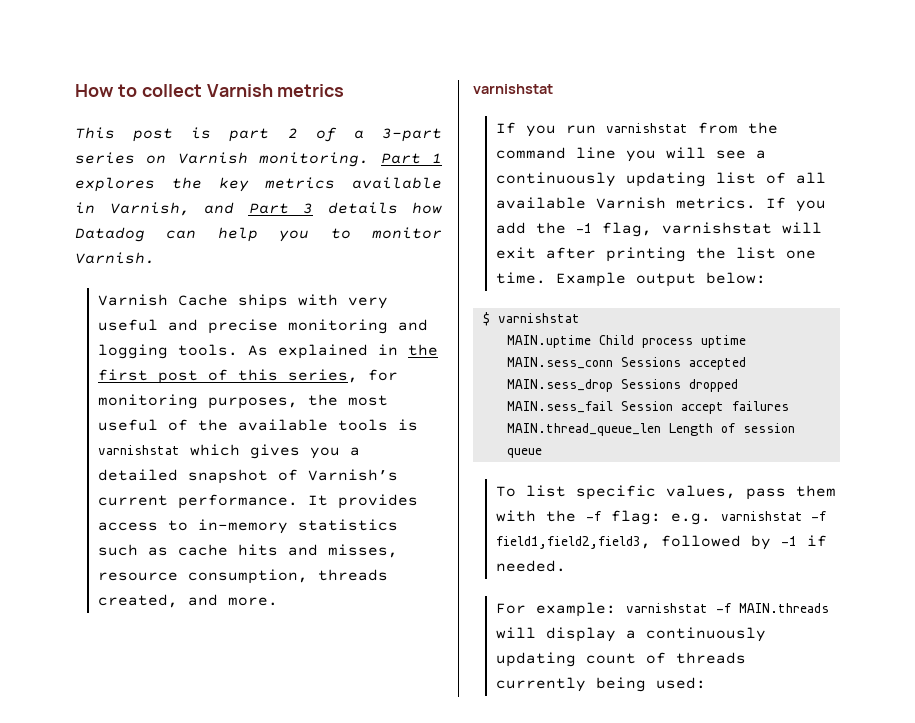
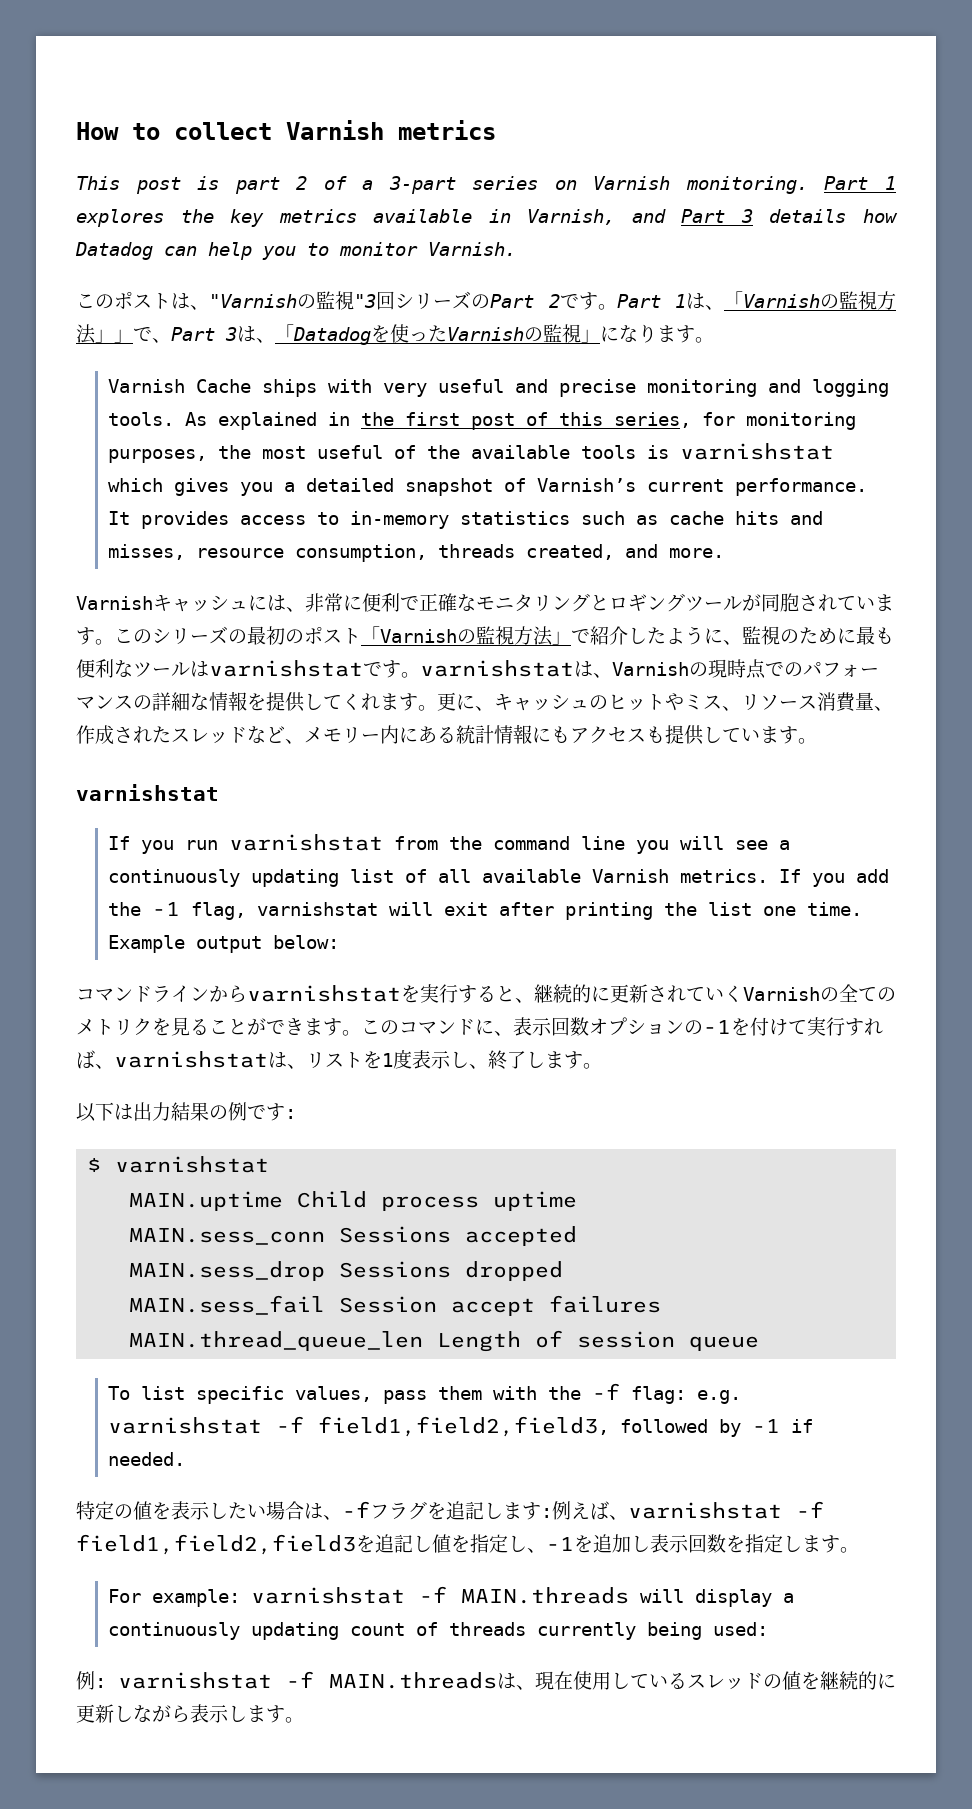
(155, 258) none -> [76,291,896,310] [76,324,714,345] // このポストは、"Varnishの監視"3回シリーズのPart 2です。Part 1は、「Varnishの監視方法」」で、Part 3は、「Datadogを使ったVarnishの監視」になります。
(279, 601) none -> [76,593,894,612] [76,626,894,646] [76,659,879,679] [76,691,893,712] [76,724,817,745] // Varnishキャッシュには、非常に便利で正確なモニタリングとロギングツールが同胞されています。このシリーズの最初のポスト「Varnishの監視方法」で紹介したように、監視のために最も便利なツールはvarnishstatです。varnishstatは、Varnishの現時点でのパフォーマンスの詳細な情報を提供してくれます。更に、キャッシュのヒットやミス、リソース消費量、作成されたスレッドなど、メモリー内にある統計情報にもアクセスも提供しています。
(767, 278) none -> [76,984,896,1003] [76,1017,883,1036] [76,1050,602,1070] [76,1102,296,1122] // コマンドラインからvarnishstatを実行すると、継続的に更新されていくVarnishの全てのメトリクを見ることができます。このコマンドに、表示回数オプションの-1を付けて実行すれば、varnishstatは、リストを1度表示し、終了します。 // 以下は出力結果の例です:
(567, 566) none -> [76,1501,824,1520] [76,1534,859,1555] // 特定の値を表示したい場合は、-fフラグを追記します:例えば、varnishstat -f field1,field2,field3を追記し値を指定し、-1を追加し表示回数を指定します。
(707, 683) none -> [76,1671,896,1690] [76,1704,304,1723] // 例: varnishstat -f MAIN.threadsは、現在使用しているスレッドの値を継続的に更新しながら表示します。

